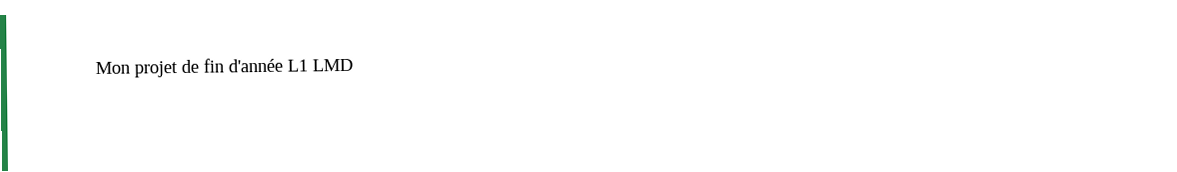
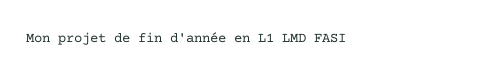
(283, 65) none -> [234,35,250,43] en
(353, 65) none -> [314,33,346,43] FASI

